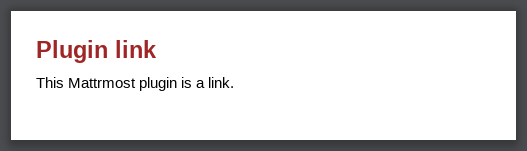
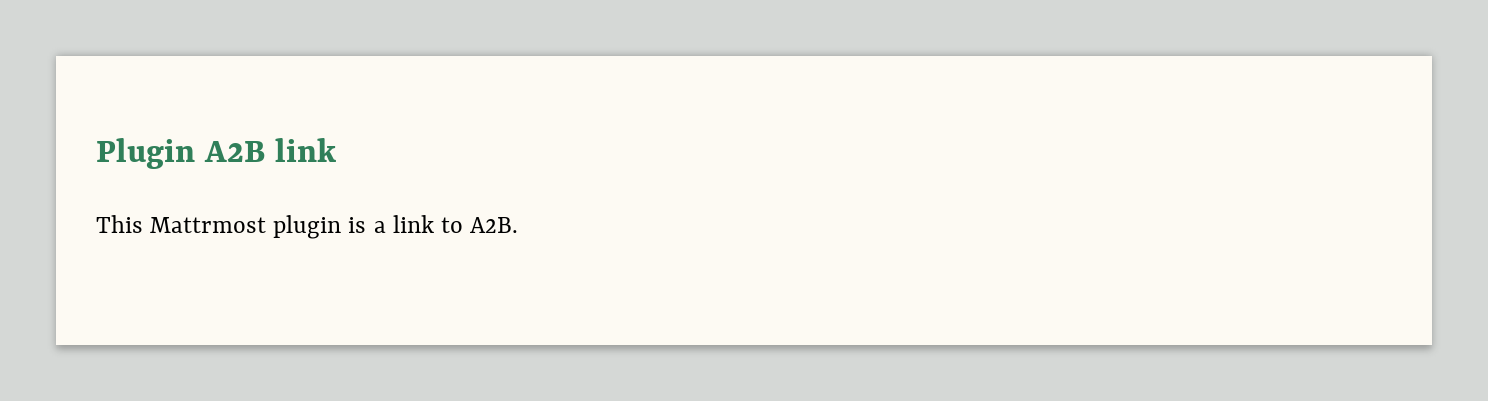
(108, 51) none -> [203,141,265,162] A2B
[208,77,235,88] link. -> [392,215,519,233] link to A2B.

